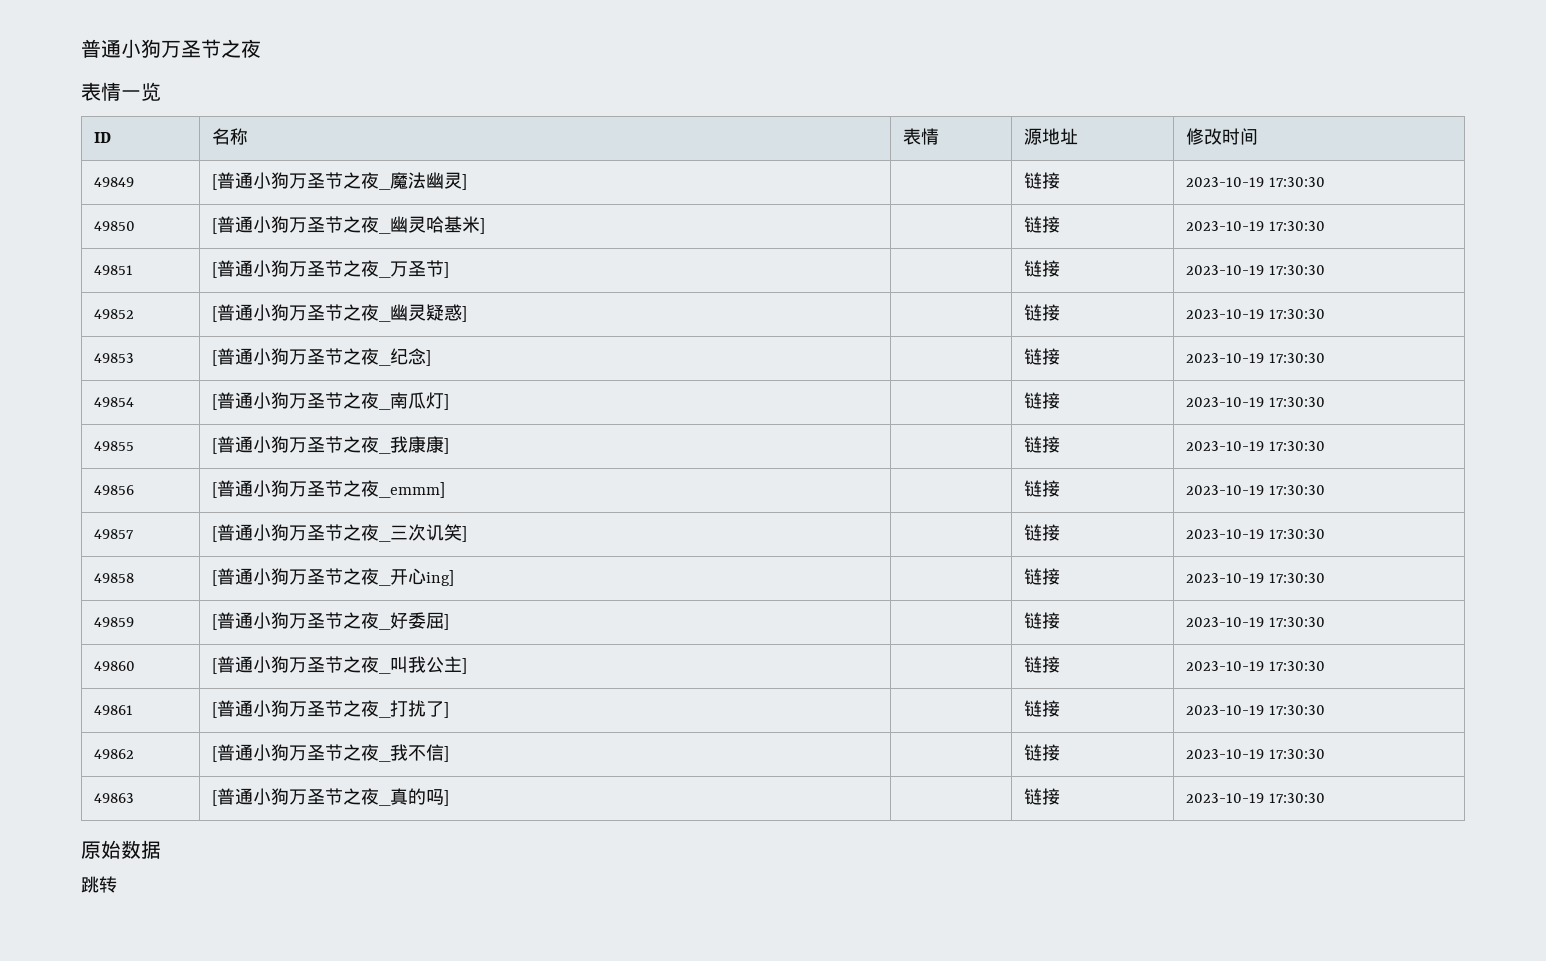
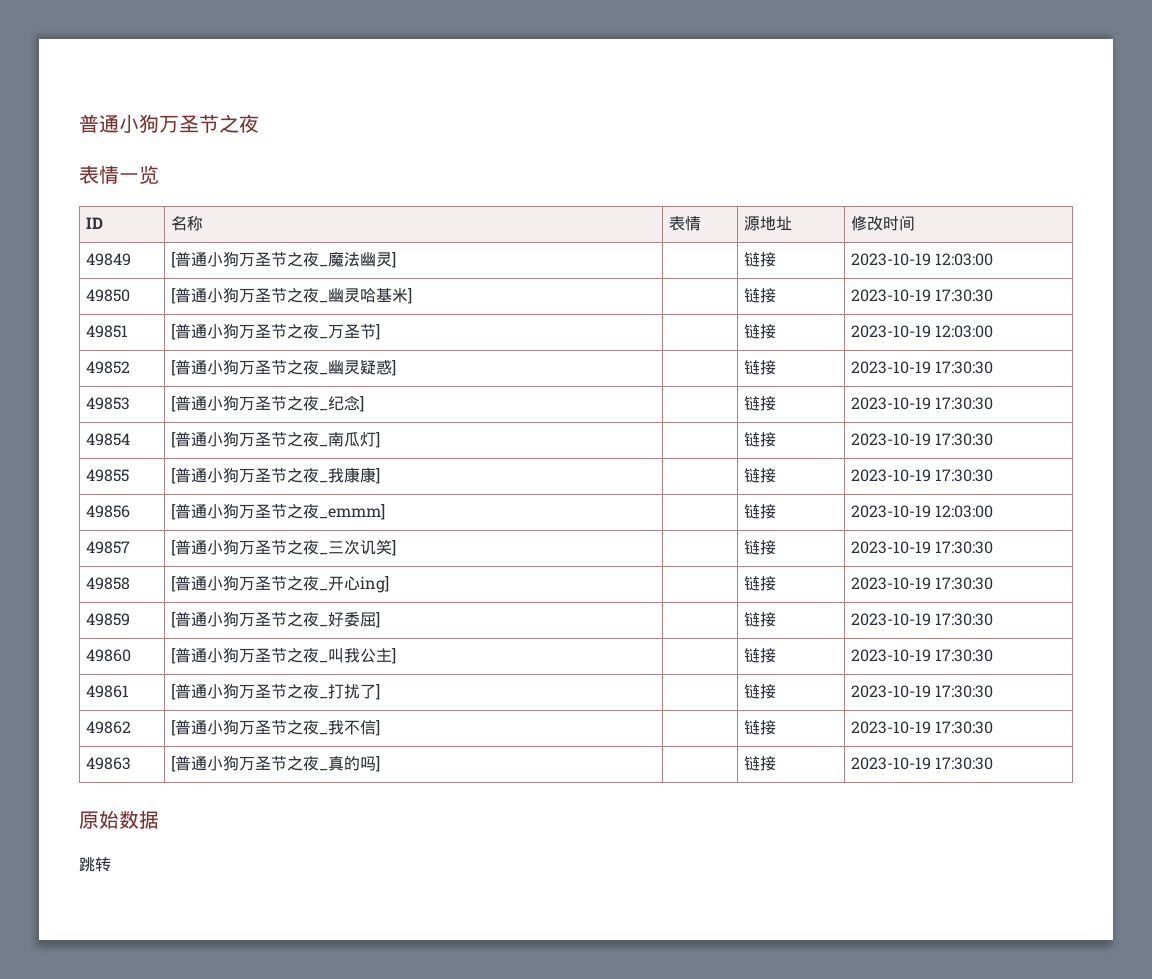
[1268,177,1325,187] 17:30:30 -> [935,253,994,266] 12:03:00
[1268,265,1325,275] 17:30:30 -> [935,325,994,338] 12:03:00
[1268,485,1325,495] 17:30:30 -> [935,505,994,518] 12:03:00

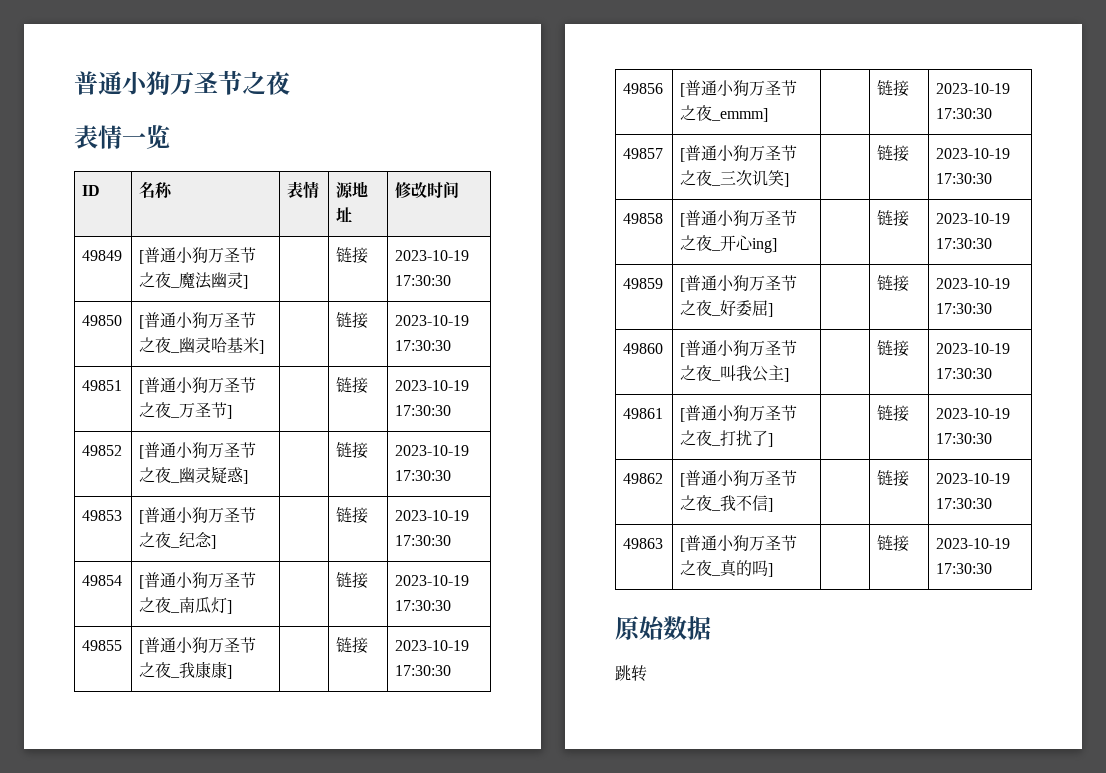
[935,253,994,266] 12:03:00 -> [395,275,452,286] 17:30:30
[935,325,994,338] 12:03:00 -> [395,405,452,416] 17:30:30
[935,505,994,518] 12:03:00 -> [936,108,993,119] 17:30:30

